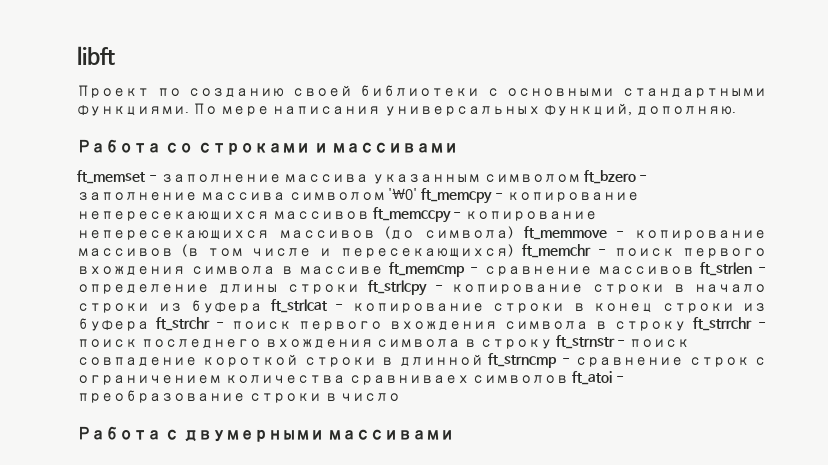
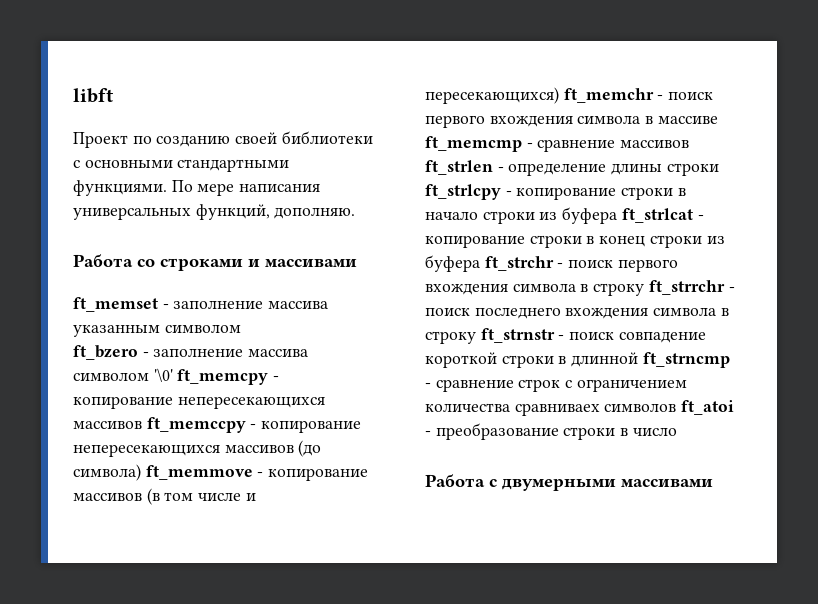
(580, 178) none -> (241, 328) //

